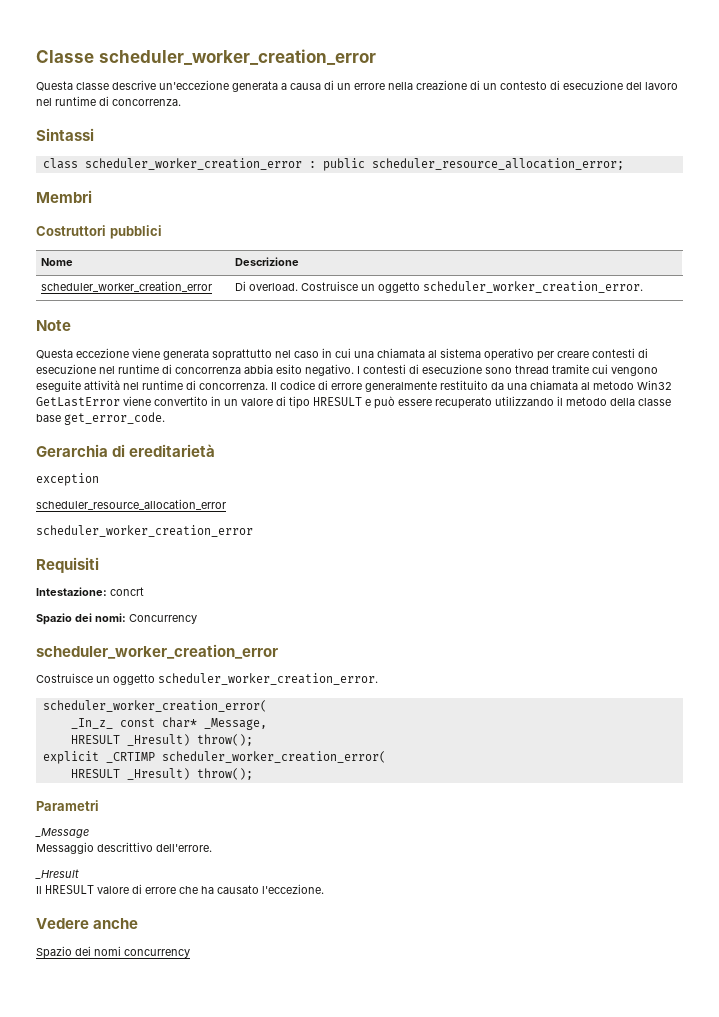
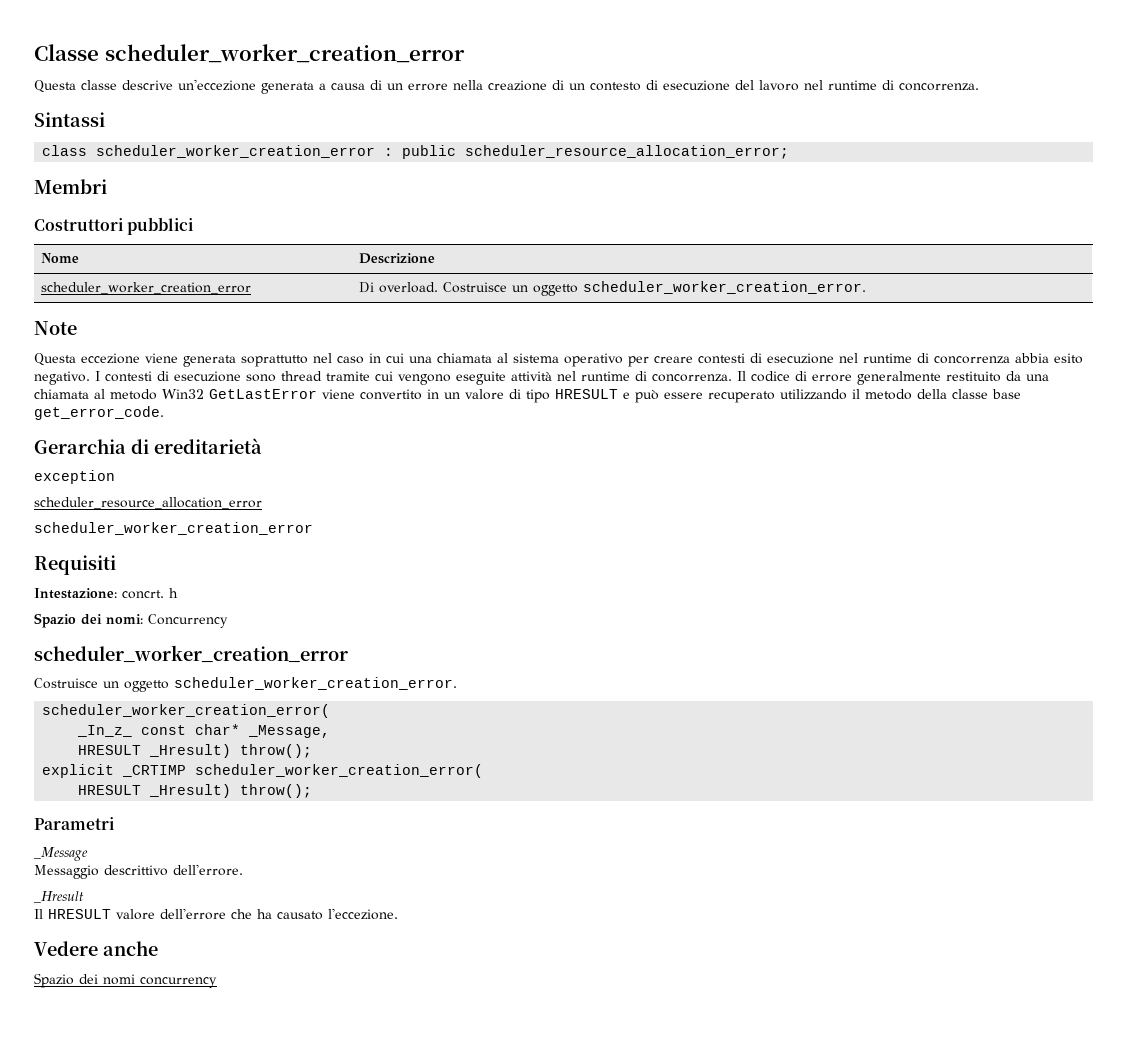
[110,587,144,596] concrt -> [122,588,178,599] concrt. h
[132,884,176,894] di errore -> [160,908,226,920] dell'errore

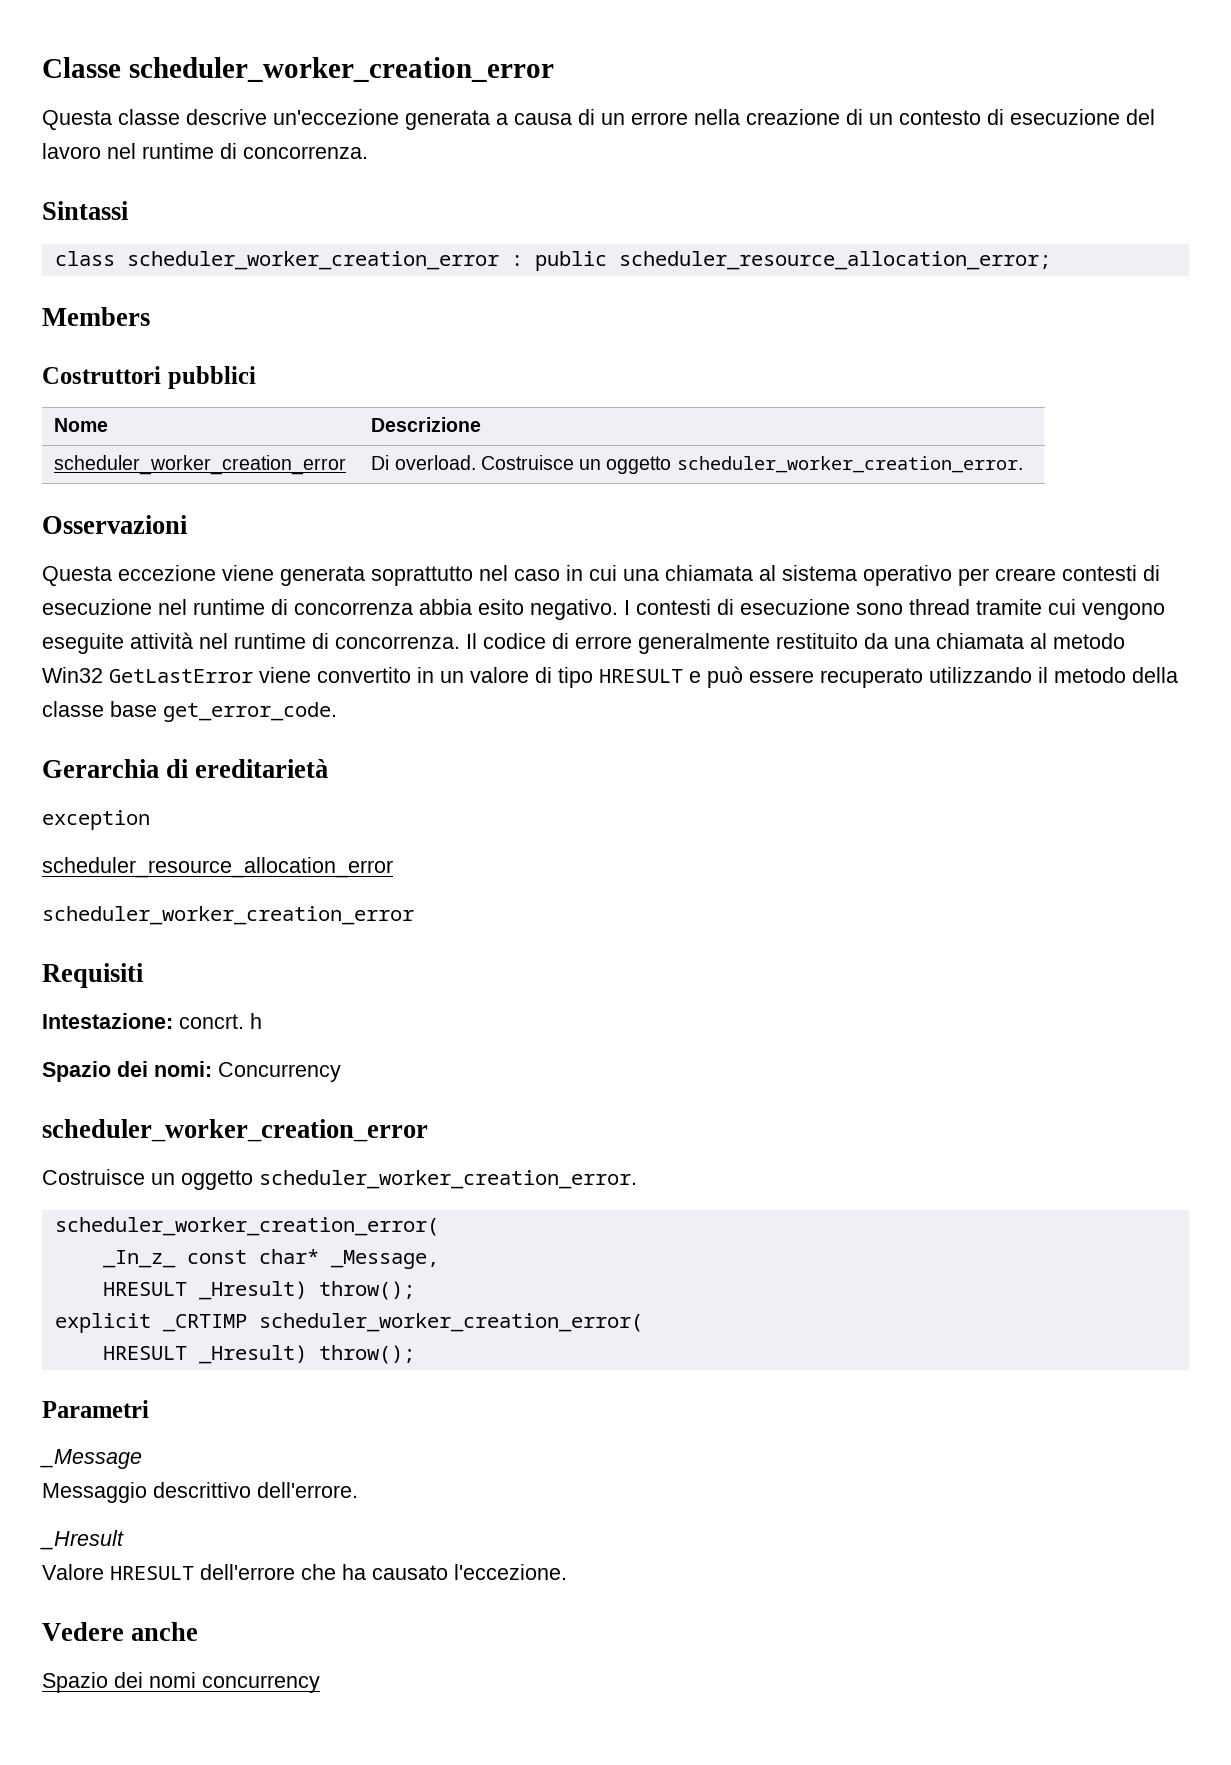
[34,179,107,194] Membri -> [42,307,150,326] Members
[34,321,77,335] Note -> [42,515,187,534] Osservazioni
[34,909,155,920] Il HRESULT valore -> [42,1564,194,1580] Valore HRESULT

